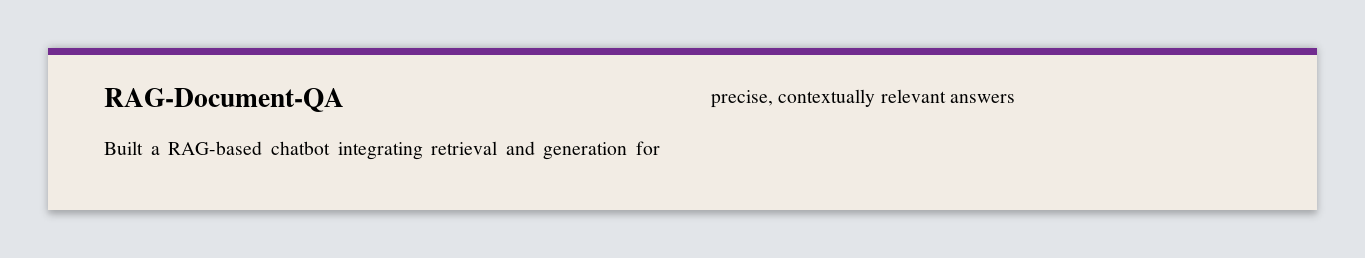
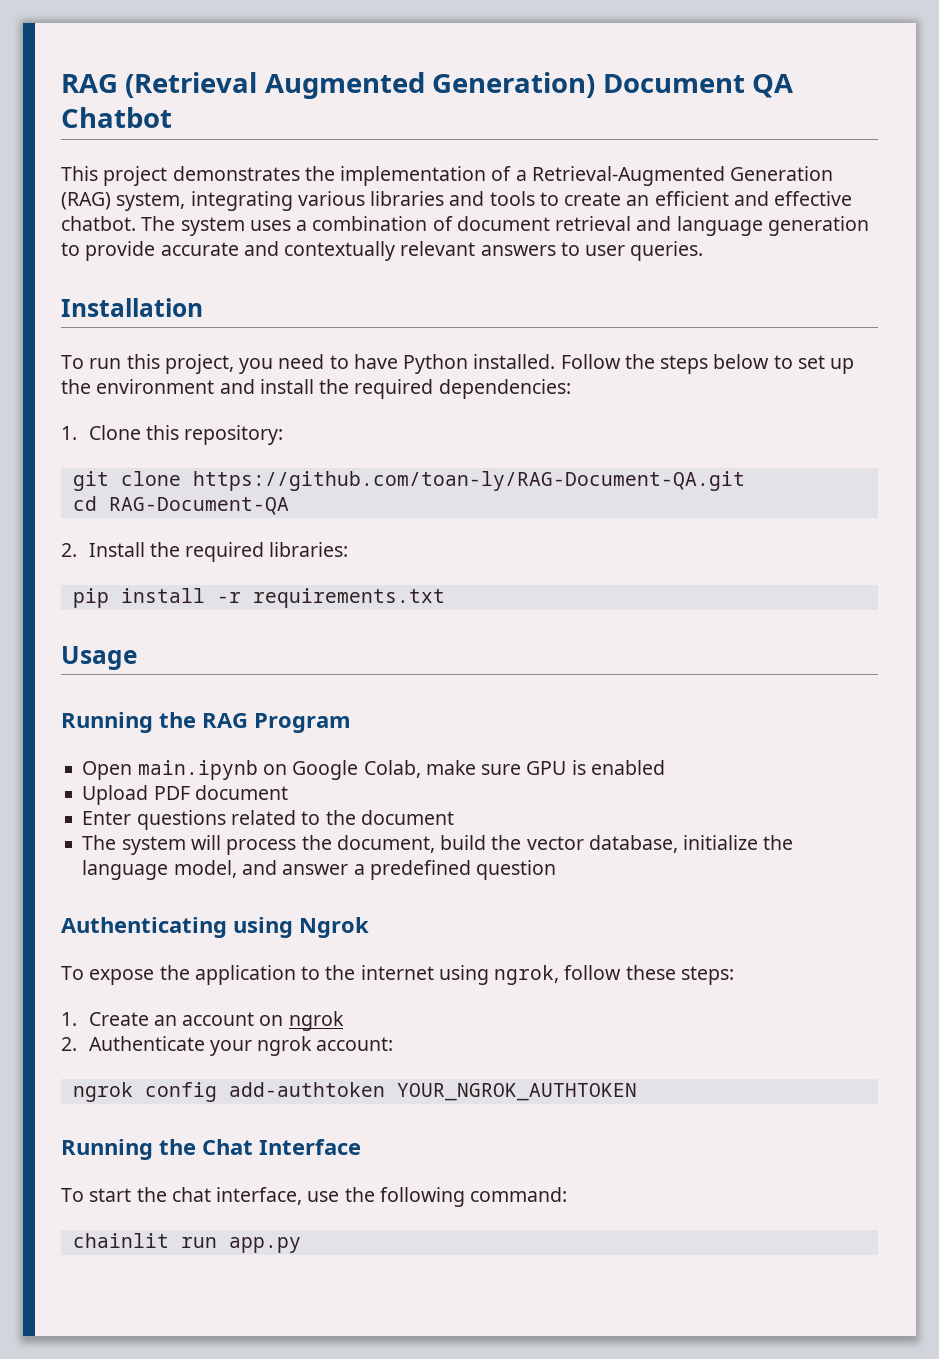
[104,88,344,112] [104,141,660,160] [711,89,1015,108] RAG-Document-QA // Built a RAG-based chatbot integrating retrieval and generation for precise, contextually relevant answers -> [61,72,794,99] [61,107,172,128] [61,166,834,186] [61,191,853,211] [61,216,869,236] [61,241,704,261] [61,298,203,317] [61,354,855,374] [61,379,571,399] [61,425,284,445] [72,471,745,491] [72,496,289,515] [61,542,349,562] [72,588,445,608] [61,646,137,670] [61,712,351,733] [82,760,665,780] [82,785,288,805] [82,810,454,830] [82,835,794,855] [82,860,557,880] [61,917,369,938] [61,965,734,985] [61,1011,344,1031] [61,1036,394,1056] [72,1082,637,1102] [61,1139,361,1160] [61,1187,568,1207] [72,1233,301,1253] RAG (Retrieval Augmented Generation) Document QA Chatbot // This project demonstrates the implementation of a Retrieval-Augmented Generation (RAG) system, integrating various libraries and tools to create an efficient and effective chatbot. The system uses a combination of document retrieval and language generation to provide accurate and contextually relevant answers to user queries. // Installation // To run this project, you need to have Python installed. Follow the steps below to set up the environment and install the required dependencies: // 1. Clone this repository: // git clone https://github.com/toan-ly/RAG-Document-QA.git // cd RAG-Document-QA // 2. Install the required libraries: // pip install -r requirements.txt // Usage // Running the RAG Program // Open main.ipynb on Google Colab, make sure GPU is enabled // Upload PDF document // Enter questions related to the document // The system will process the document, build the vector database, initialize the language model, and answer a predefined question // Authenticating using Ngrok // To expose the application to the internet using ngrok, follow these steps: // 1. Create an account on ngrok // 2. Authenticate your ngrok account: // ngrok config add-authtoken YOUR_NGROK_AUTHTOKEN // Running the Chat Interface // To start the chat interface, use the following command: // chainlit run app.py

